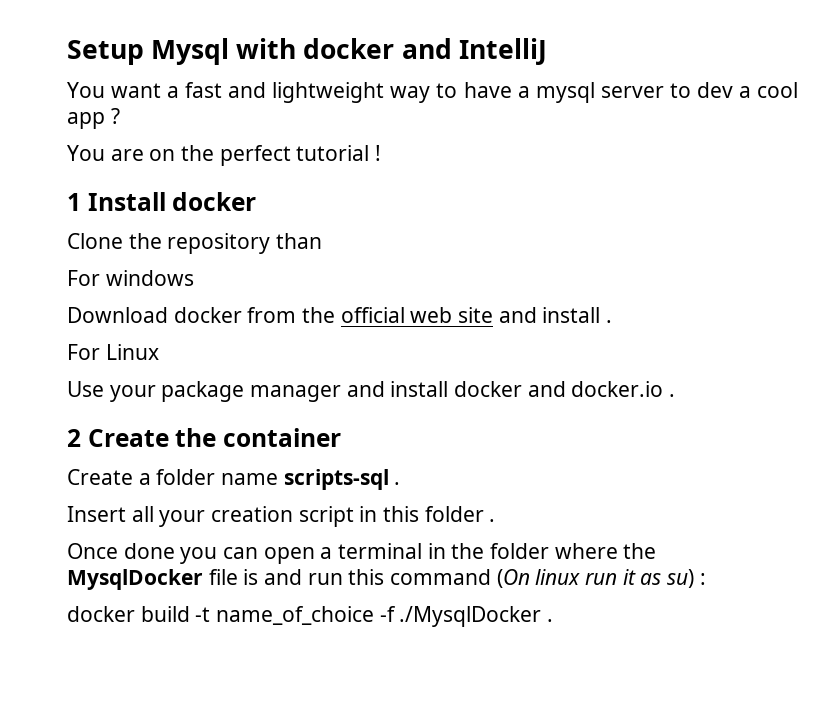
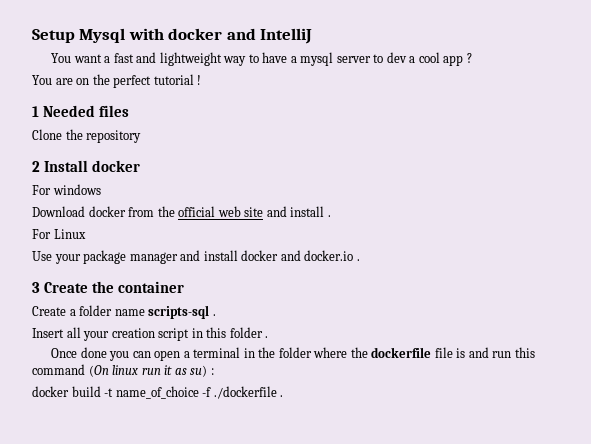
[87,192,257,211] Install docker -> [43,105,130,117] Needed files
[276,233,323,249] than -> [32,160,141,172] // 2 Install docker
[67,429,81,447] 2 -> [32,282,40,293] 3
[67,569,203,590] MysqlDocker -> [371,347,432,358] dockerfile
[399,606,542,627] ./MysqlDocker -> [213,386,277,399] ./dockerfile

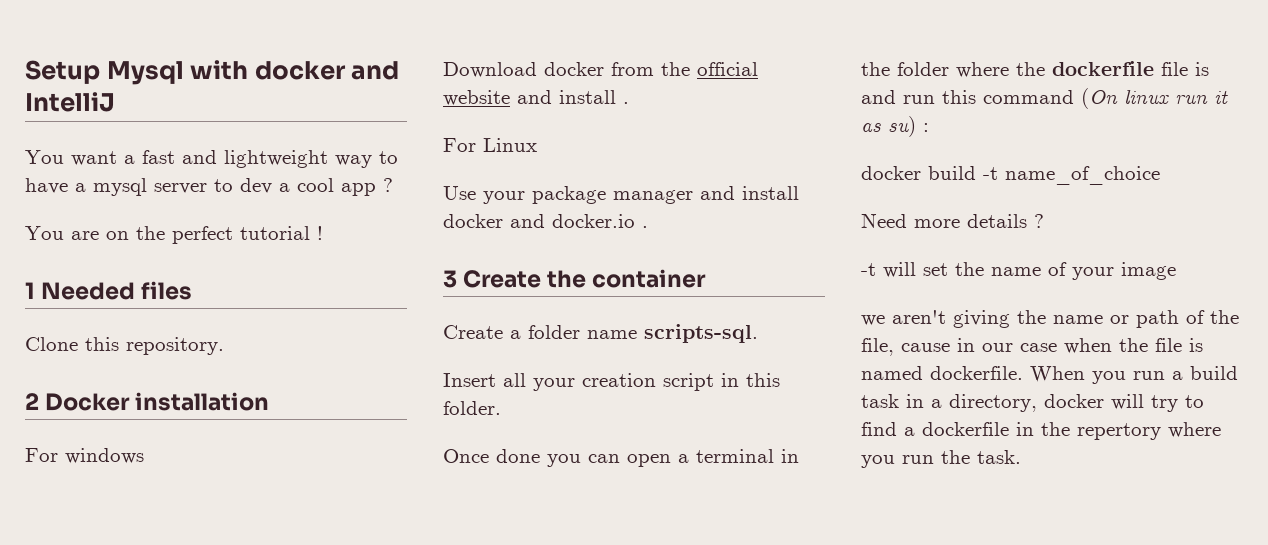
[65,129,142,143] the repository -> [85,337,224,355] this repository.
[44,160,141,172] Install docker -> [45,392,270,411] Docker installation
[217,206,264,217] web site -> [443,90,510,106] website
[148,305,216,319] scripts-sql . -> [644,324,758,343] scripts-sql.
[229,327,269,338] folder . -> [443,401,501,415] folder.
[202,386,284,399] -f ./dockerfile . -> [861,213,1044,228] [861,262,1176,280] [861,310,1239,328] [861,338,1203,356] [861,366,1238,384] [861,394,1204,412] [861,422,1221,440] [861,450,1021,468] // Need more details ? // -t will set the name of your image // we aren't giving the name or path of the file, cause in our case when the file is named dockerfile. When you run a build task in a directory, docker will try to find a dockerfile in the repertory where you run the task.

